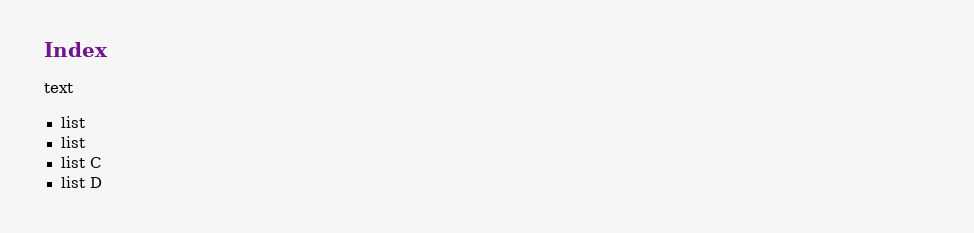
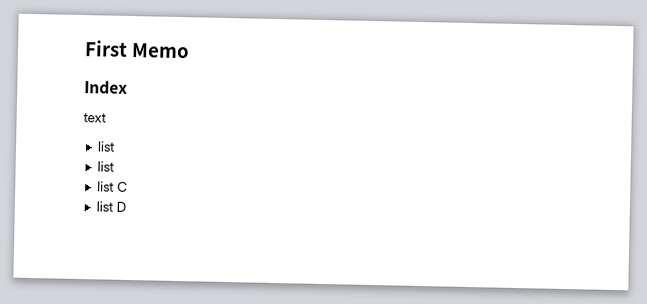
(44, 49) none -> [84,40,190,59] First Memo //

